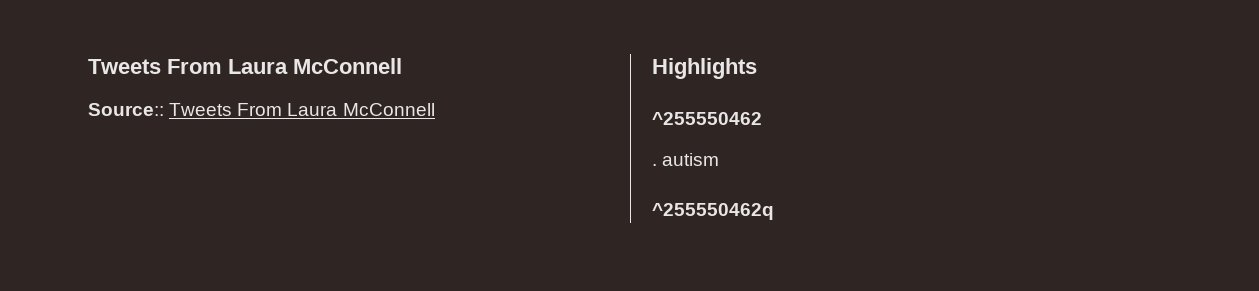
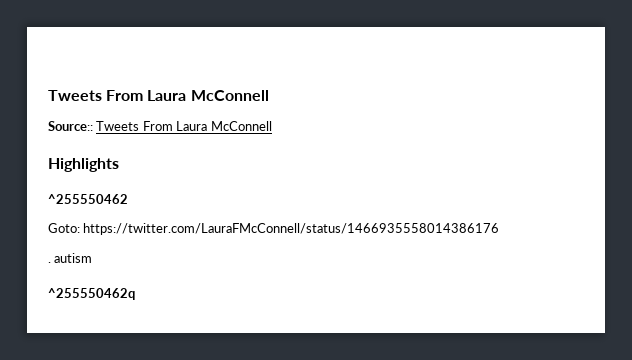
(762, 118) none -> [48,223,500,235] // Goto: https://twitter.com/LauraFMcConnell/status/1466935558014386176

